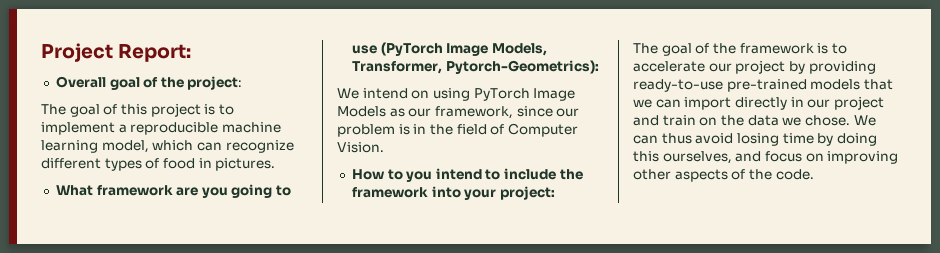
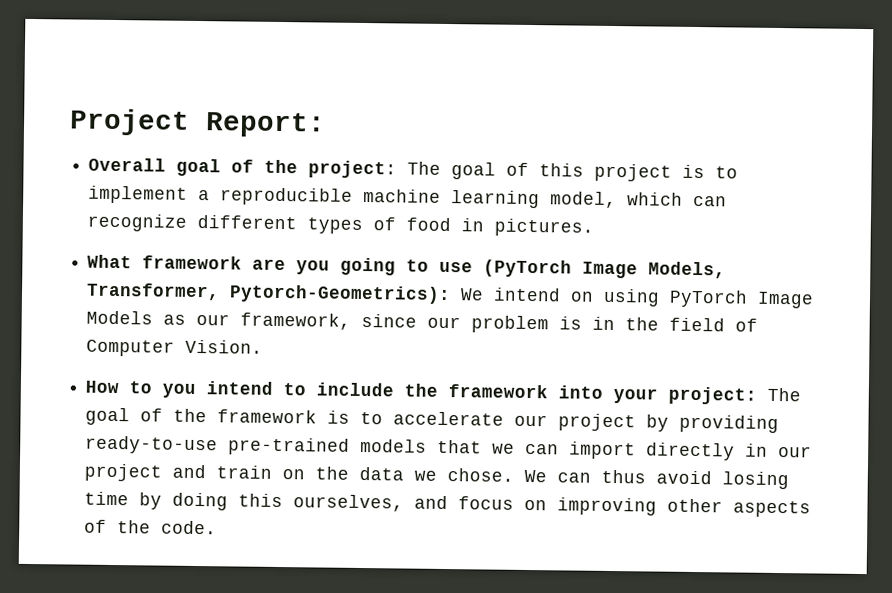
(243, 83) // -> (398, 169) none
(599, 67) // -> (452, 294) none
(555, 193) // -> (758, 395) none

